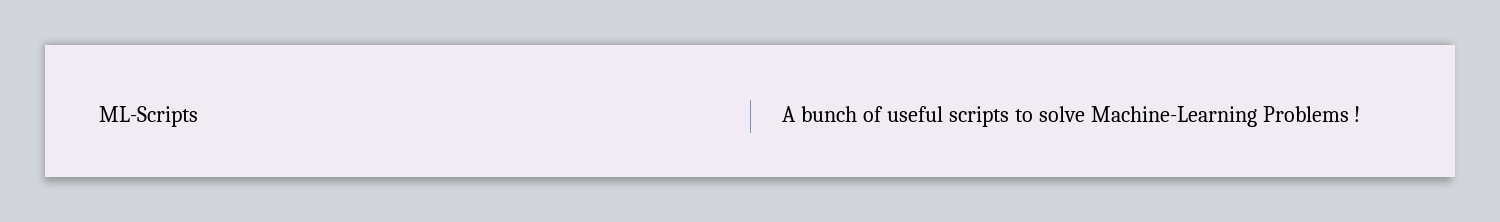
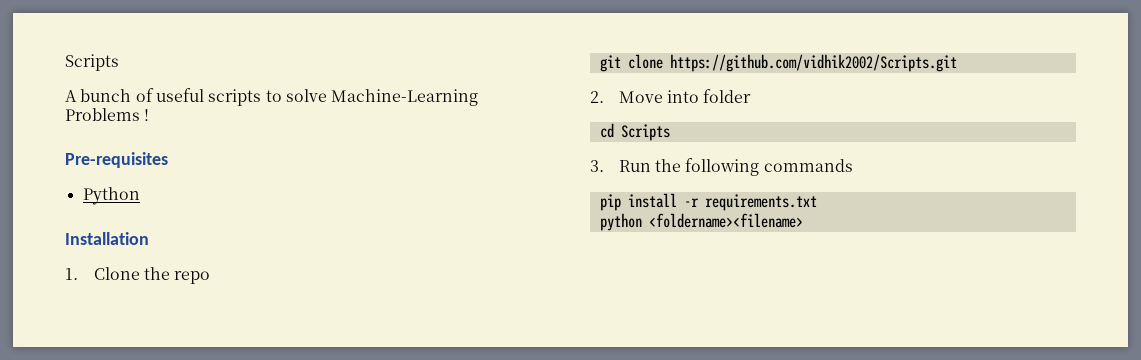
[99,106,198,127] ML-Scripts -> [65,54,119,71] Scripts
(1361, 114) none -> [65,152,168,168] [82,187,140,205] [65,232,149,245] [65,267,211,284] [599,54,957,72] [590,89,752,103] [599,123,670,141] [590,158,853,176] [599,193,817,211] [599,213,803,231] // Pre-requisites // Python // Installation // 1. Clone the repo // git clone https://github.com/vidhik2002/Scripts.git // 2. Move into folder // cd Scripts // 3. Run the following commands // pip install -r requirements.txt // python <foldername><filename>

